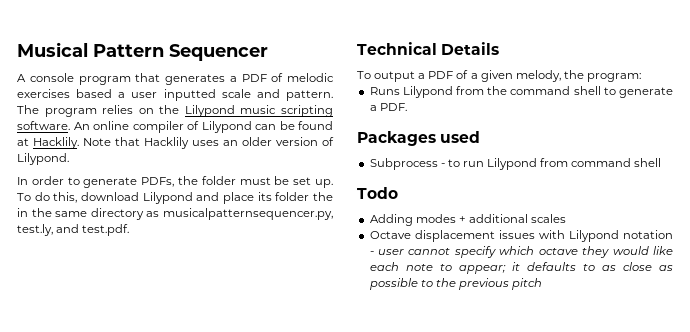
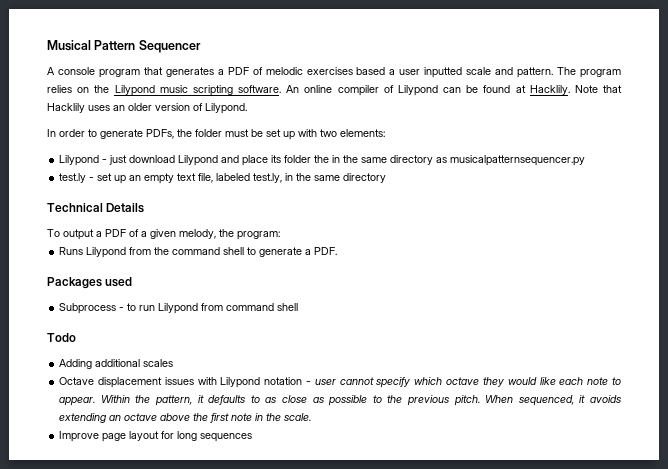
[315,179,334,188] [17,192,78,203] up. To do this, -> [283,129,385,140] [59,155,128,166] up with two elements: // Lilypond - just
[163,208,333,220] [17,224,130,236] musicalpatternsequencer.py, test.ly, and test.pdf. -> [450,155,586,166] [59,173,387,184] musicalpatternsequencer.py // test.ly - set up an empty text file, labeled test.ly, in the same directory
[415,214,466,223] modes + -> (93, 364) none
[458,265,506,274] appear; -> [59,395,192,406] appear. Within the pattern,
[512,278,543,290] pitch -> [453,395,621,406] [59,413,312,423] [59,431,253,442] pitch. When sequenced, it avoids extending an octave above the first note in the scale. // Improve page layout for long sequences

